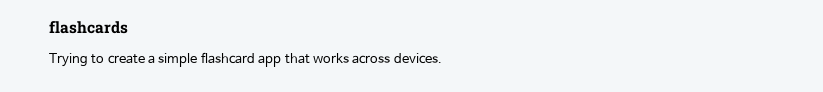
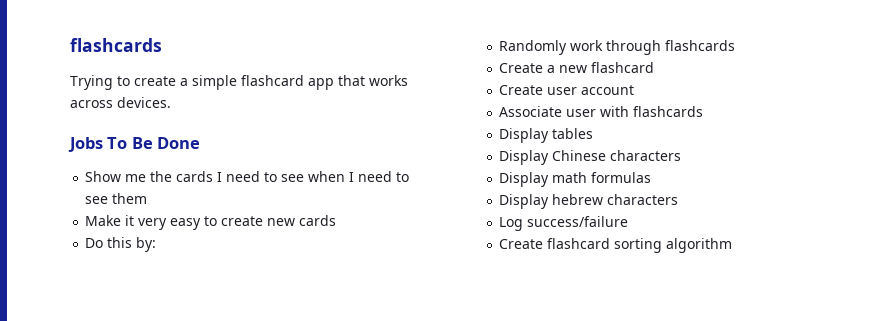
(442, 58) none -> [68,137,201,152] [85,171,410,182] [85,193,148,204] [85,215,337,230] [85,237,157,252] [499,40,736,55] [499,62,655,73] [499,85,635,95] [499,106,704,117] [499,128,594,143] [499,150,682,165] [499,172,652,187] [499,194,679,209] [499,216,629,231] [499,238,733,253] // Jobs To Be Done // Show me the cards I need to see when I need to see them // Make it very easy to create new cards // Do this by: // Randomly work through flashcards // Create a new flashcard // Create user account // Associate user with flashcards // Display tables // Display Chinese characters // Display math formulas // Display hebrew characters // Log success/failure // Create flashcard sorting algorithm

